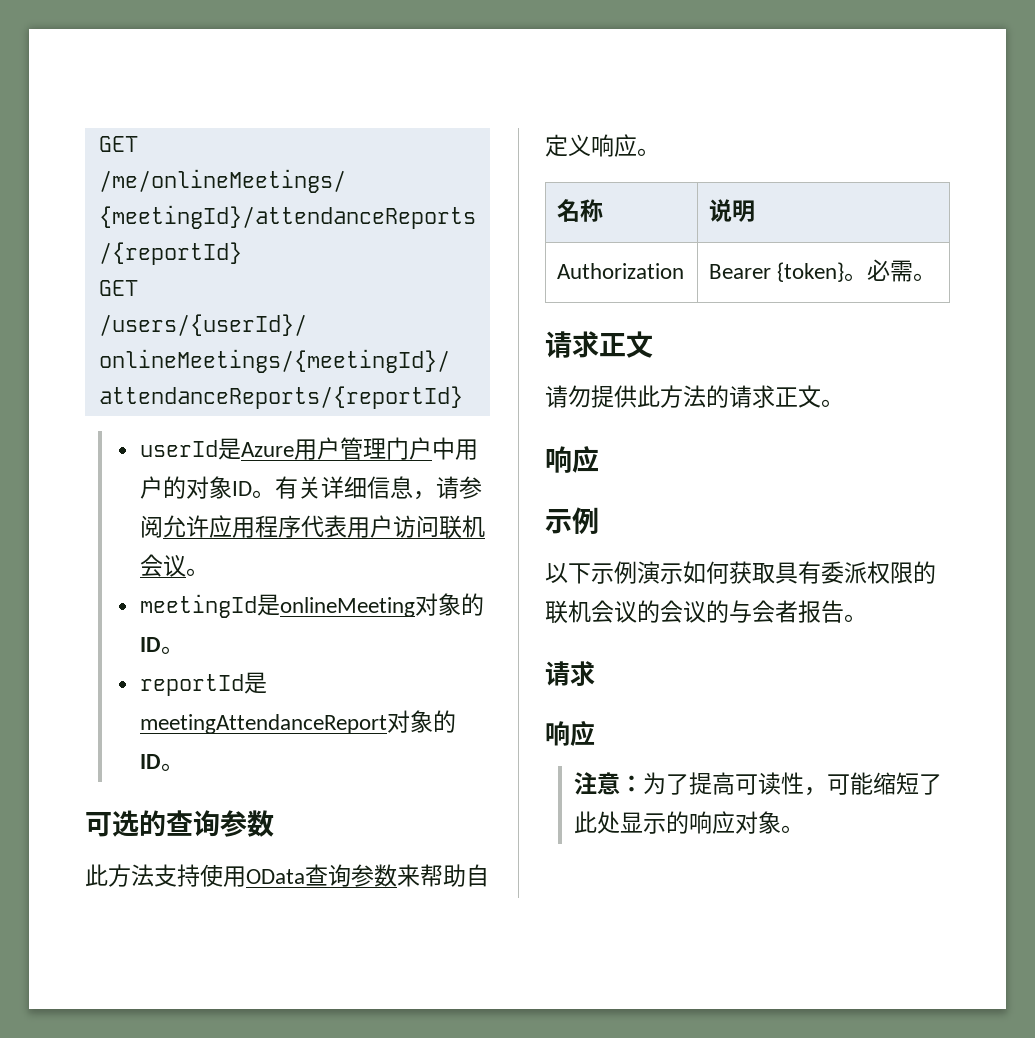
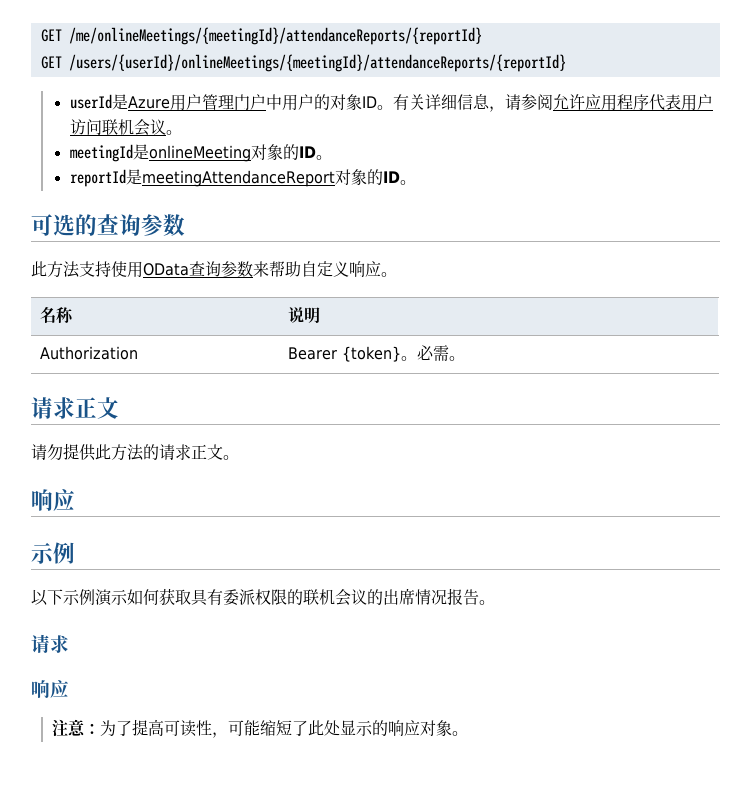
[660,600,798,623] 会议的与会者 -> [383,588,447,605] 出席情况

